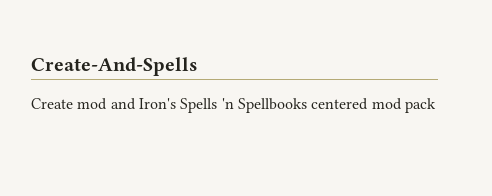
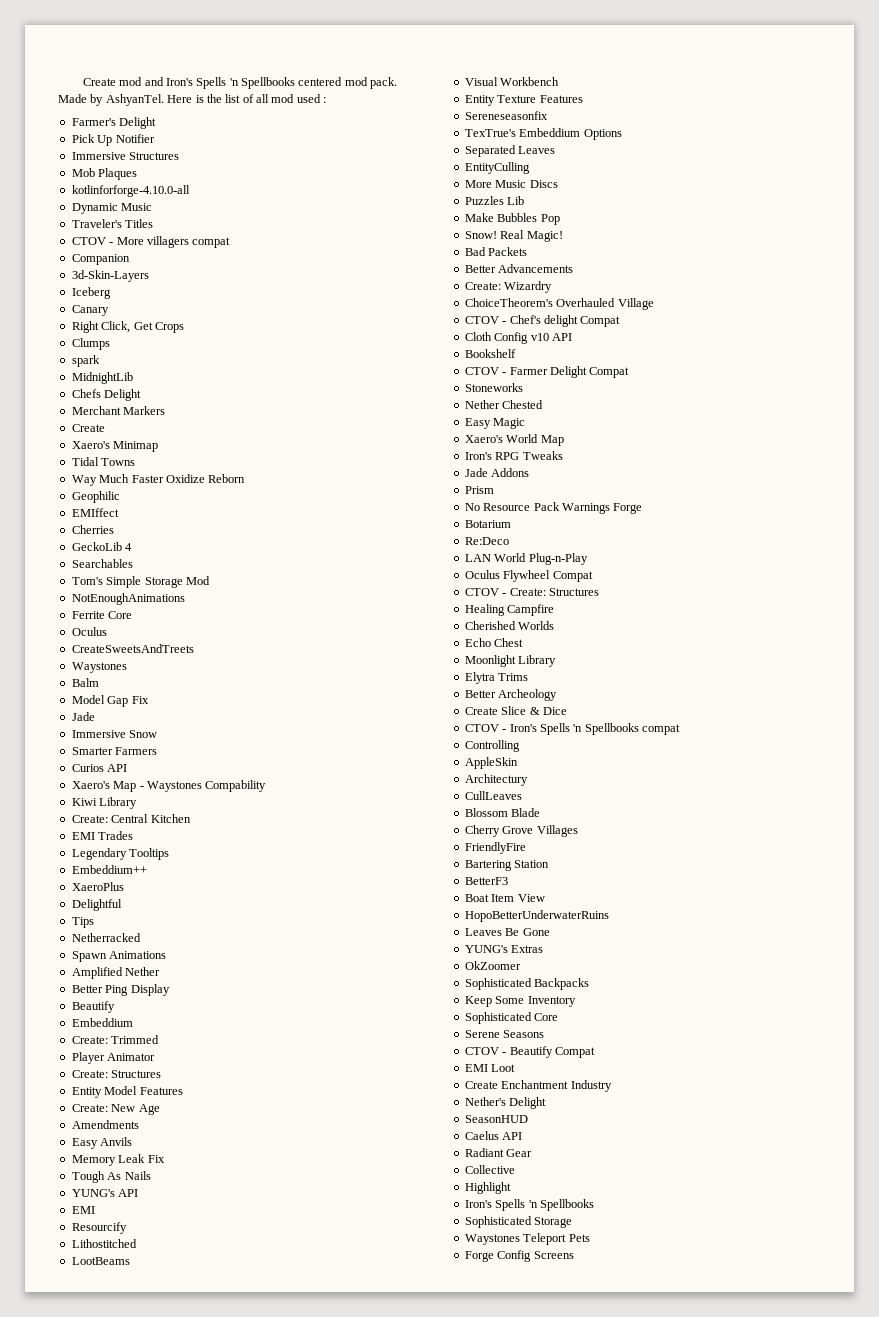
[31,57,198,76] Create-And-Spells // -> (82, 82) none
[404,98,436,113] pack -> [370,77,398,89] [58,94,327,106] [71,117,157,129] [71,134,155,146] [71,152,180,160] [71,168,138,180] [71,185,190,197] [71,203,153,214] [71,219,154,228] [71,236,231,248] [71,254,130,265] [71,270,149,282] [71,287,111,299] [71,305,109,316] [71,321,184,333] [71,338,110,350] [71,355,100,367] [71,372,133,384] [71,389,142,401] [71,406,166,415] [71,424,105,432] [71,441,159,452] [71,457,136,466] [71,474,246,486] [71,491,120,503] [71,508,119,517] [71,525,114,534] [71,542,133,551] [71,559,133,568] [71,576,210,588] [71,593,185,605] [71,611,133,619] [71,627,107,636] [71,644,194,653] [71,662,127,673] [71,678,99,687] [71,695,149,707] [71,712,95,721] [71,730,158,738] [71,747,158,755] [71,764,128,772] [71,780,267,792] [71,797,138,809] [71,814,191,823] [71,831,134,840] [71,848,170,860] [71,865,147,874] [71,882,124,891] [71,899,122,911] [71,917,94,928] [71,933,141,942] [71,951,167,962] [71,967,161,979] [71,984,170,996] [71,1001,115,1013] [71,1018,133,1027] [71,1035,160,1044] [71,1052,156,1064] [71,1070,162,1078] [71,1086,183,1098] [71,1104,160,1115] [71,1120,139,1129] [71,1137,133,1149] [71,1154,165,1166] [71,1171,151,1183] [71,1189,139,1197] [71,1206,95,1214] [71,1222,127,1234] [71,1239,137,1248] [71,1257,130,1265] [464,77,560,86] [464,95,583,106] [464,111,548,120] [464,128,622,140] [464,145,556,157] [464,162,530,174] [464,180,558,188] [464,196,525,205] [464,213,560,225] [464,230,563,242] [464,247,528,256] [464,264,574,273] [464,281,553,293] [464,298,654,310] [464,315,621,327] [464,332,572,344] [464,349,516,358] [464,366,630,378] [464,383,523,392] [464,400,544,409] [464,418,526,429] [464,434,564,446] [464,451,563,460] [464,468,530,477] [464,486,494,494] [464,502,643,514] [464,520,511,528] [464,537,509,545] [464,553,588,565] [464,570,593,582] [464,588,599,596] [464,604,555,616] [464,621,555,630] [464,638,524,647] [464,655,557,667] [464,672,529,684] [464,689,558,701] [464,706,567,715] [464,723,680,735] [464,740,520,752] [464,757,518,769] [464,774,528,786] [464,791,522,800] [464,808,541,817] [464,825,578,837] [464,842,526,854] [464,860,550,871] [464,877,508,885] [464,894,545,902] [464,910,609,922] [464,928,550,936] [464,945,544,953] [464,961,521,970] [464,978,590,990] [464,996,576,1007] [464,1012,559,1024] [464,1030,545,1038] [464,1046,595,1058] [464,1064,516,1072] [464,1080,612,1092] [464,1097,547,1109] [464,1115,528,1123] [464,1131,523,1140] [464,1148,533,1157] [464,1165,515,1174] [464,1182,511,1194] [464,1199,594,1211] [464,1216,573,1228] [464,1233,590,1245] [464,1250,574,1262] pack. Made by AshyanTel. Here is the list of all mod used : // Farmer's Delight // Pick Up Notifier // Immersive Structures // Mob Plaques // kotlinforforge-4.10.0-all // Dynamic Music // Traveler's Titles // CTOV - More villagers compat // Companion // 3d-Skin-Layers // Iceberg // Canary // Right Click, Get Crops // Clumps // spark // MidnightLib // Chefs Delight // Merchant Markers // Create // Xaero's Minimap // Tidal Towns // Way Much Faster Oxidize Reborn // Geophilic // EMIffect // Cherries // GeckoLib 4 // Searchables // Tom's Simple Storage Mod // NotEnoughAnimations // Ferrite Core // Oculus // CreateSweetsAndTreets // Waystones // Balm // Model Gap Fix // Jade // Immersive Snow // Smarter Farmers // Curios API // Xaero's Map - Waystones Compability // Kiwi Library // Create: Central Kitchen // EMI Trades // Legendary Tooltips // Embeddium++ // XaeroPlus // Delightful // Tips // Netherracked // Spawn Animations // Amplified Nether // Better Ping Display // Beautify // Embeddium // Create: Trimmed // Player Animator // Create: Structures // Entity Model Features // Create: New Age // Amendments // Easy Anvils // Memory Leak Fix // Tough As Nails // YUNG's API // EMI // Resourcify // Lithostitched // LootBeams // Visual Workbench // Entity Texture Features // Sereneseasonfix // TexTrue's Embeddium Options // Separated Leaves // EntityCulling // More Music Discs // Puzzles Lib // Make Bubbles Pop // Snow! Real Magic! // Bad Packets // Better Advancements // Create: Wizardry // ChoiceTheorem's Overhauled Village // CTOV - Chef's delight Compat // Cloth Config v10 API // Bookshelf // CTOV - Farmer Delight Compat // Stoneworks // Nether Chested // Easy Magic // Xaero's World Map // Iron's RPG Tweaks // Jade Addons // Prism // No Resource Pack Warnings Forge // Botarium // Re:Deco // LAN World Plug-n-Play // Oculus Flywheel Compat // CTOV - Create: Structures // Healing Campfire // Cherished Worlds // Echo Chest // Moonlight Library // Elytra Trims // Better Archeology // Create Slice & Dice // CTOV - Iron's Spells 'n Spellbooks compat // Controlling // AppleSkin // Architectury // CullLeaves // Blossom Blade // Cherry Grove Villages // FriendlyFire // Bartering Station // BetterF3 // Boat Item View // HopoBetterUnderwaterRuins // Leaves Be Gone // YUNG's Extras // OkZoomer // Sophisticated Backpacks // Keep Some Inventory // Sophisticated Core // Serene Seasons // CTOV - Beautify Compat // EMI Loot // Create Enchantment Industry // Nether's Delight // SeasonHUD // Caelus API // Radiant Gear // Collective // Highlight // Iron's Spells 'n Spellbooks // Sophisticated Storage // Waystones Teleport Pets // Forge Config Screens

